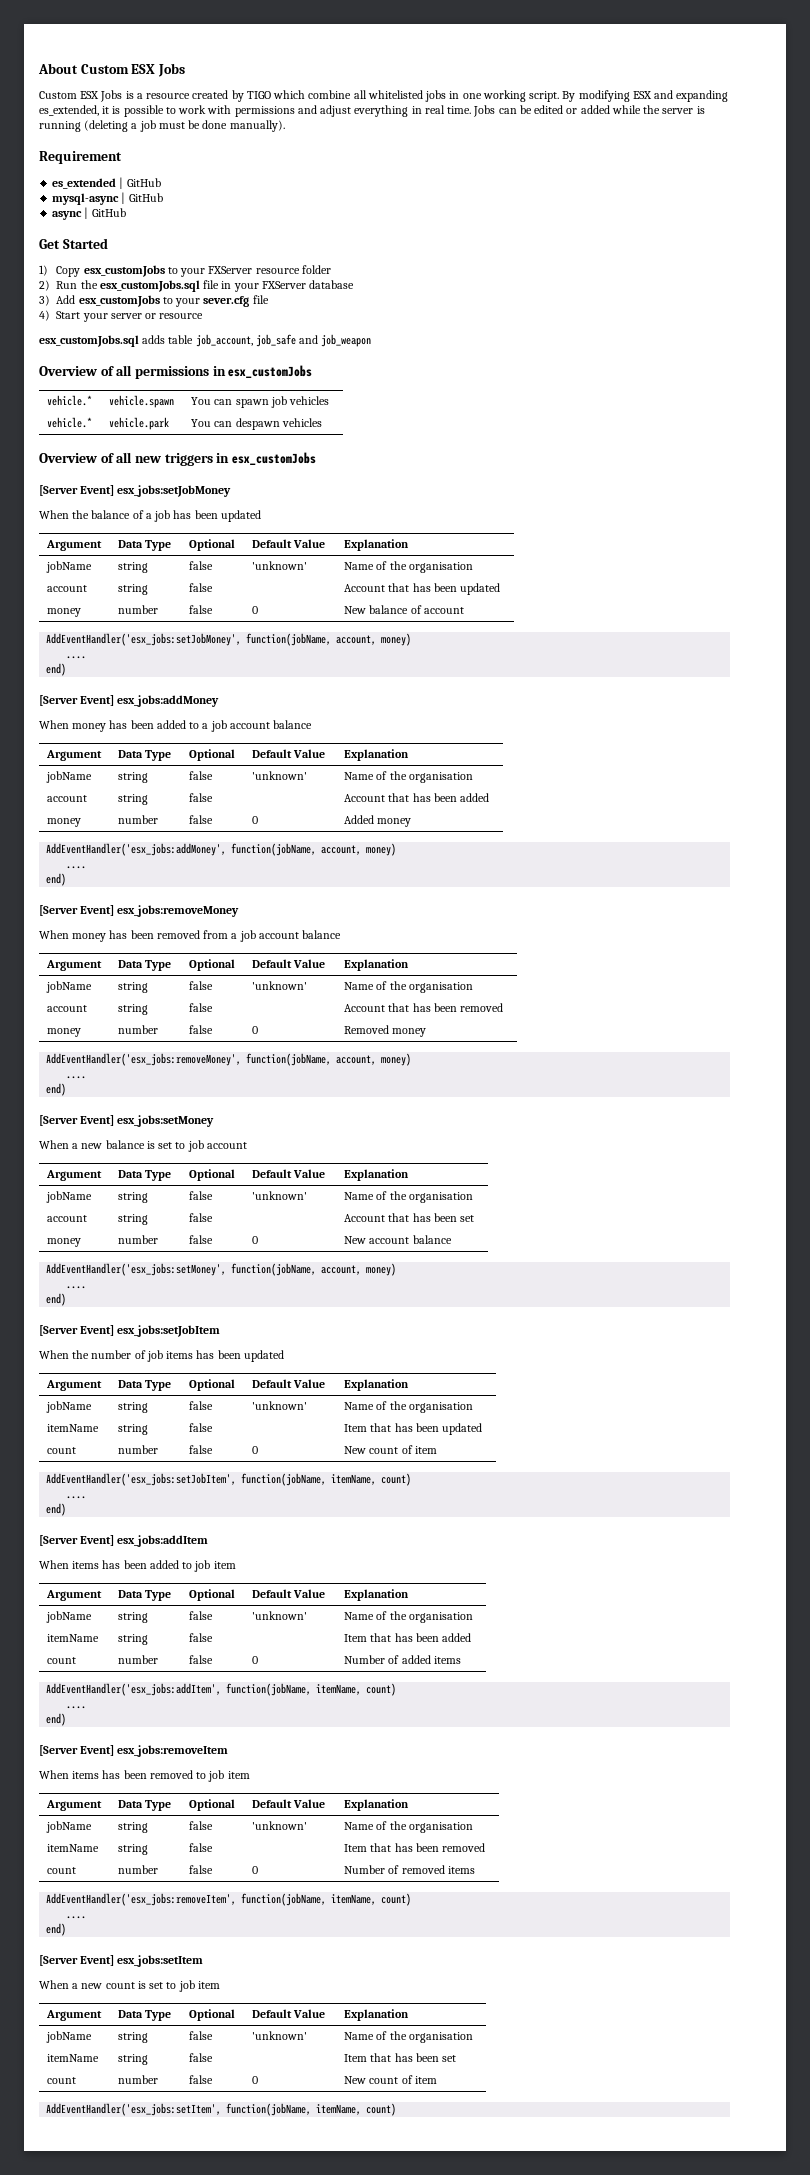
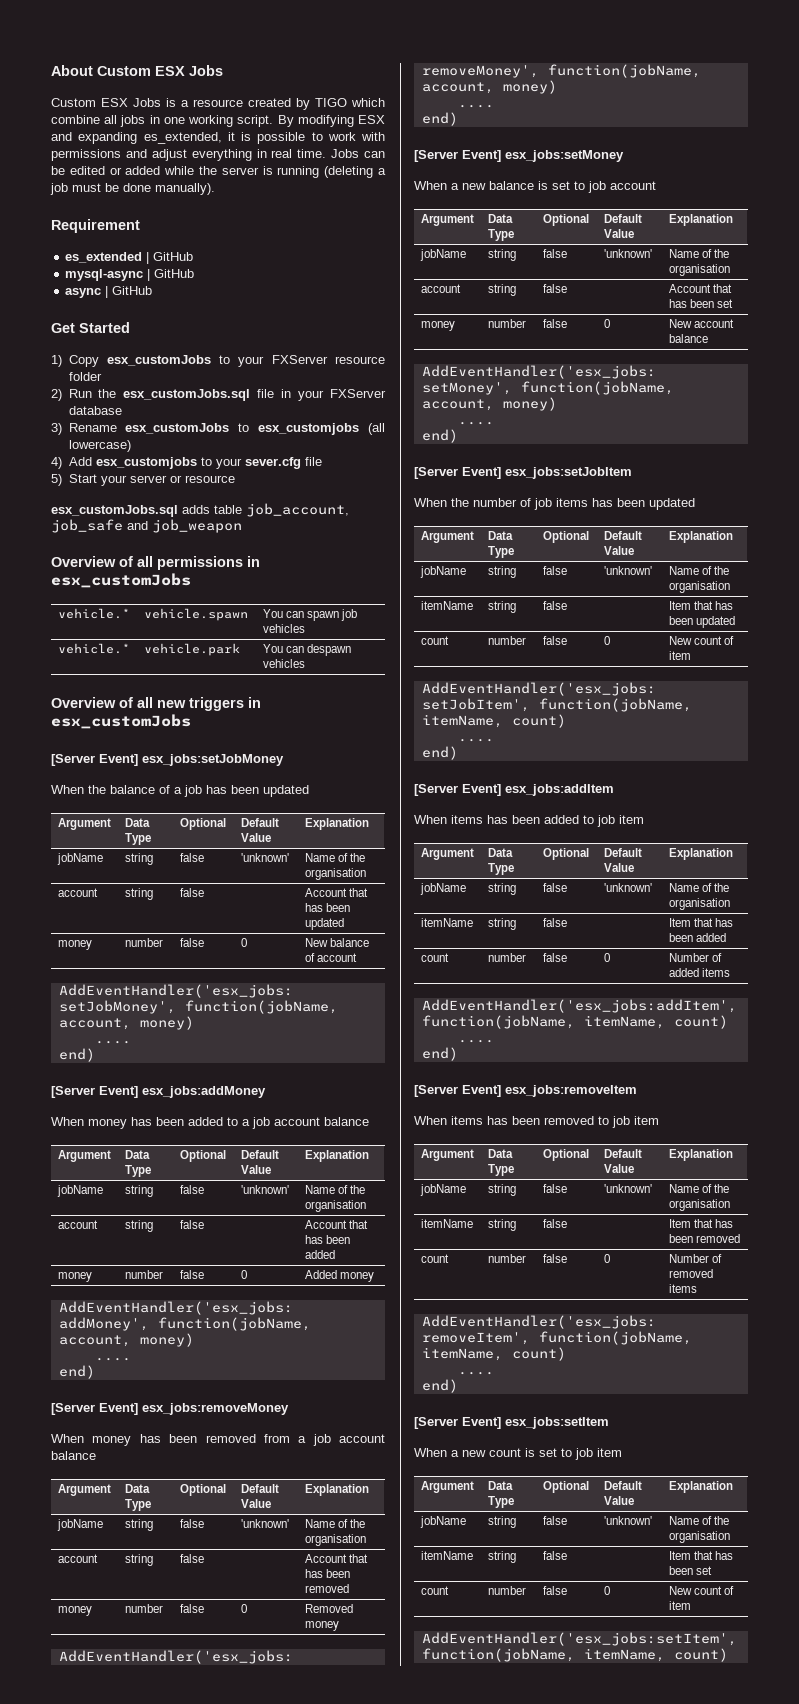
[367,90,423,99] whitelisted -> (118, 119) none
[56,295,160,307] Add esx_customJobs -> [68,423,386,435] [68,440,131,452] [51,457,197,469] Rename esx_customJobs to esx_customjobs (all lowercase) // 4) Add esx_customjobs
[39,310,50,321] 4) -> [51,474,62,486] 5)

